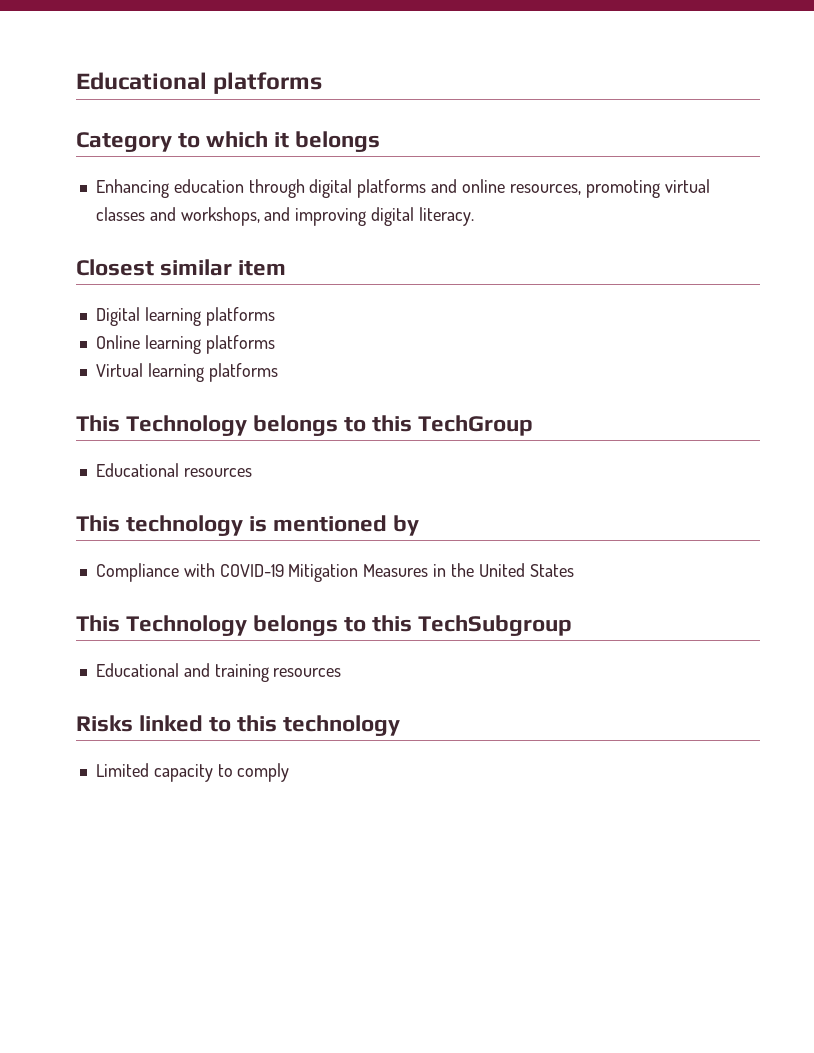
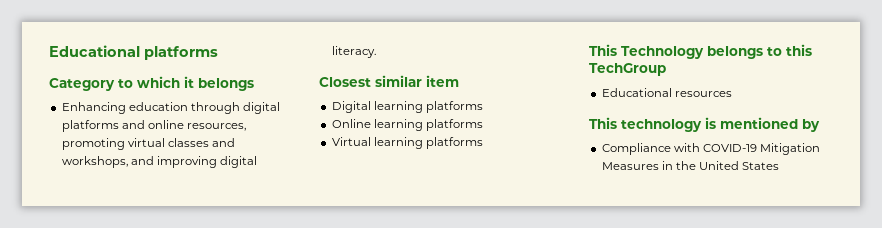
[76,615,573,636] [95,663,342,682] [76,715,401,736] [95,763,290,782] // This Technology belongs to this TechSubgroup // Educational and training resources // Risks linked to this technology // Limited capacity to comply -> (780, 166) none

